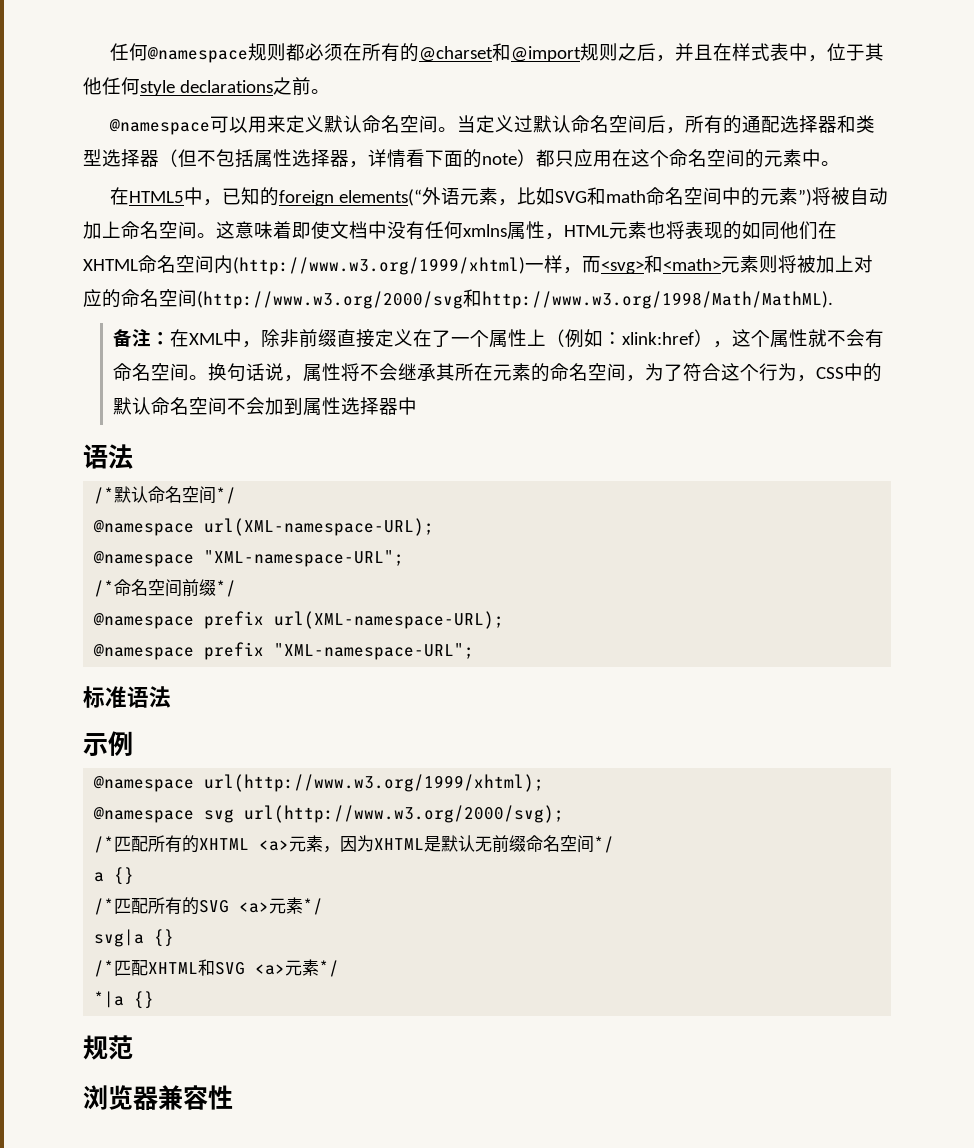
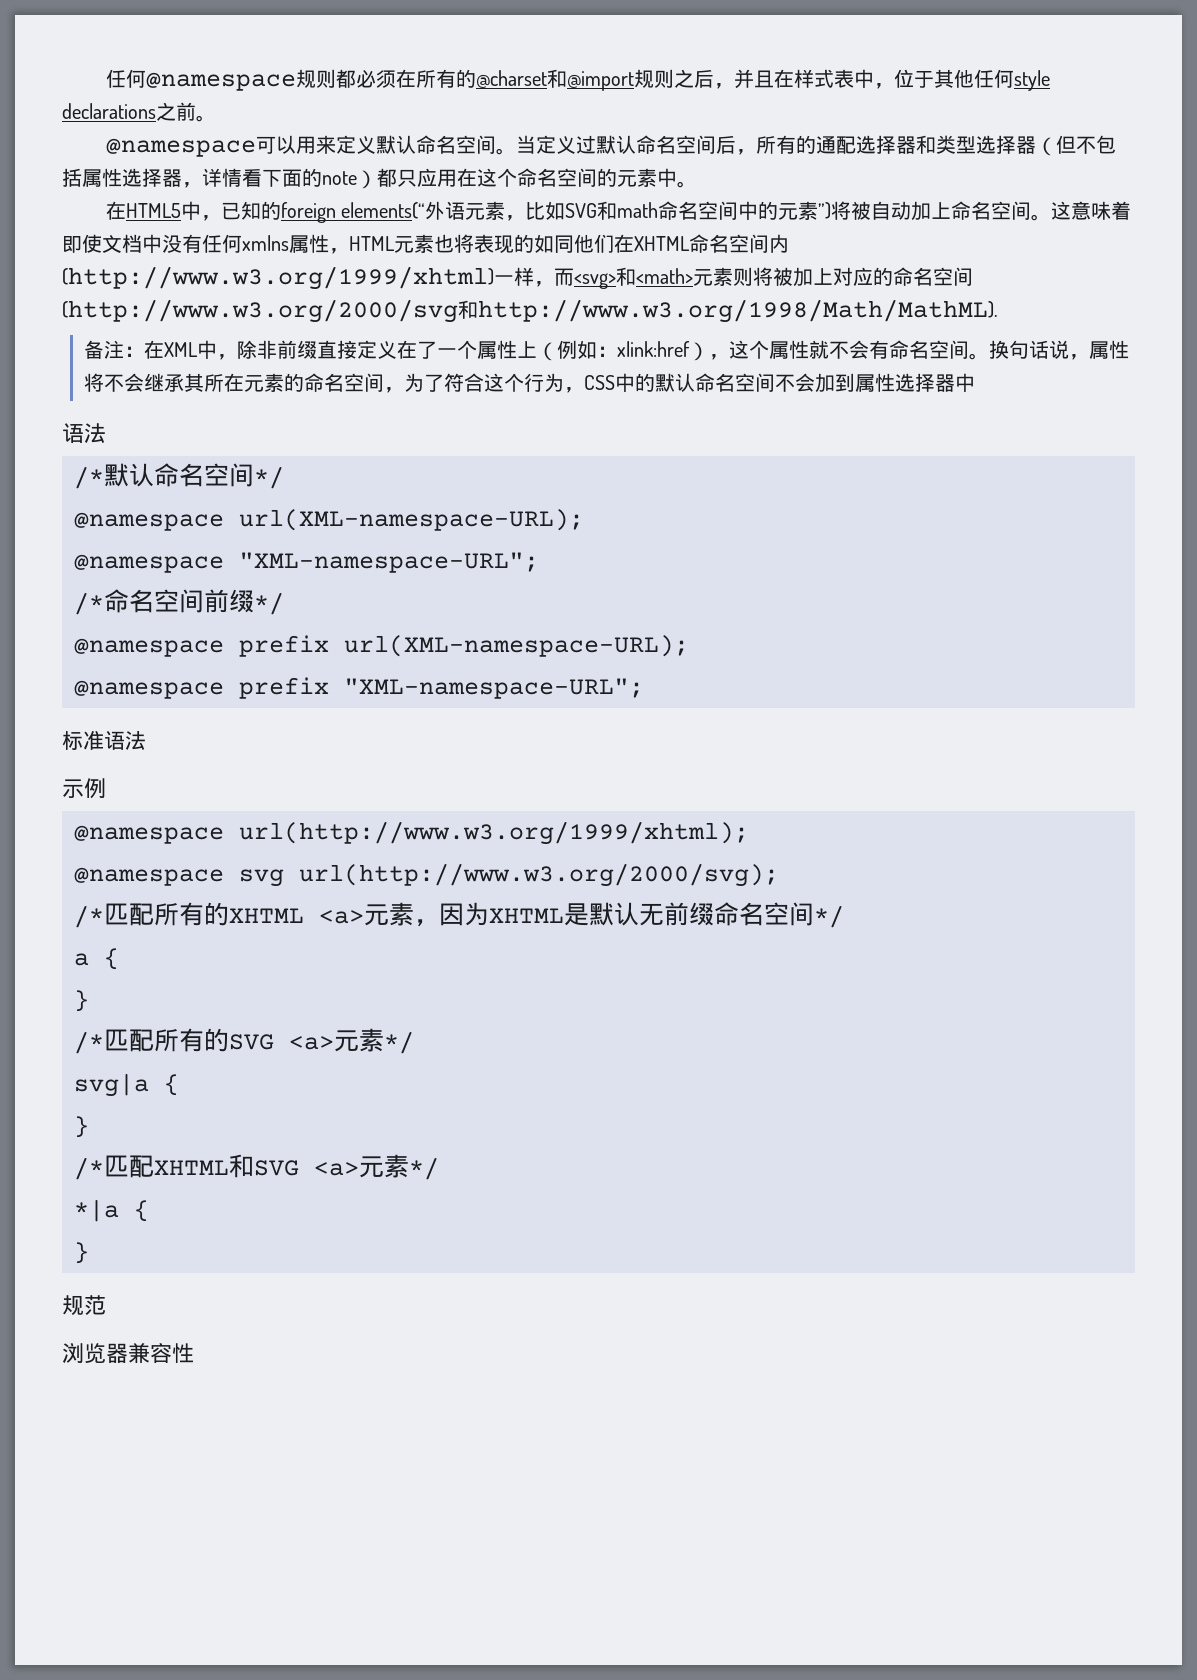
[114,867,135,885] {} -> [104,948,119,970] [74,990,89,1012] { // }
[154,929,175,947] {} -> [164,1074,179,1096] [74,1116,89,1138] { // }
[134,991,155,1009] {} -> [134,1200,149,1222] [74,1242,89,1264] { // }

